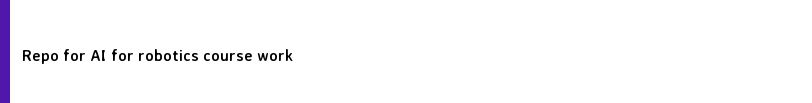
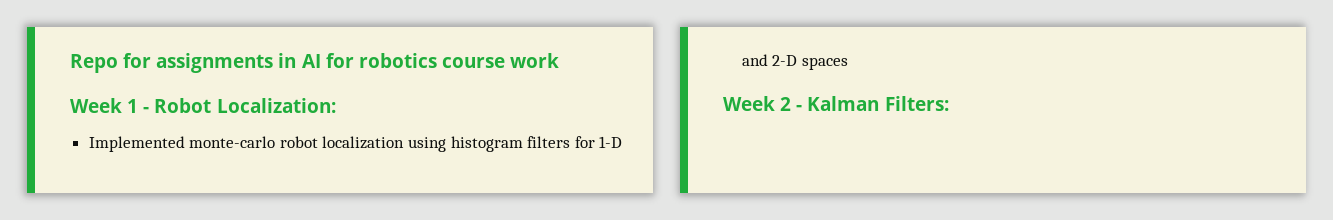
(87, 55) none -> [156,53,297,73] assignments in
(294, 55) none -> [70,98,336,113] [88,136,623,152] [741,54,848,70] [723,96,949,111] // Week 1 - Robot Localization: // Implemented monte-carlo robot localization using histogram filters for 1-D and 2-D spaces // Week 2 - Kalman Filters:

